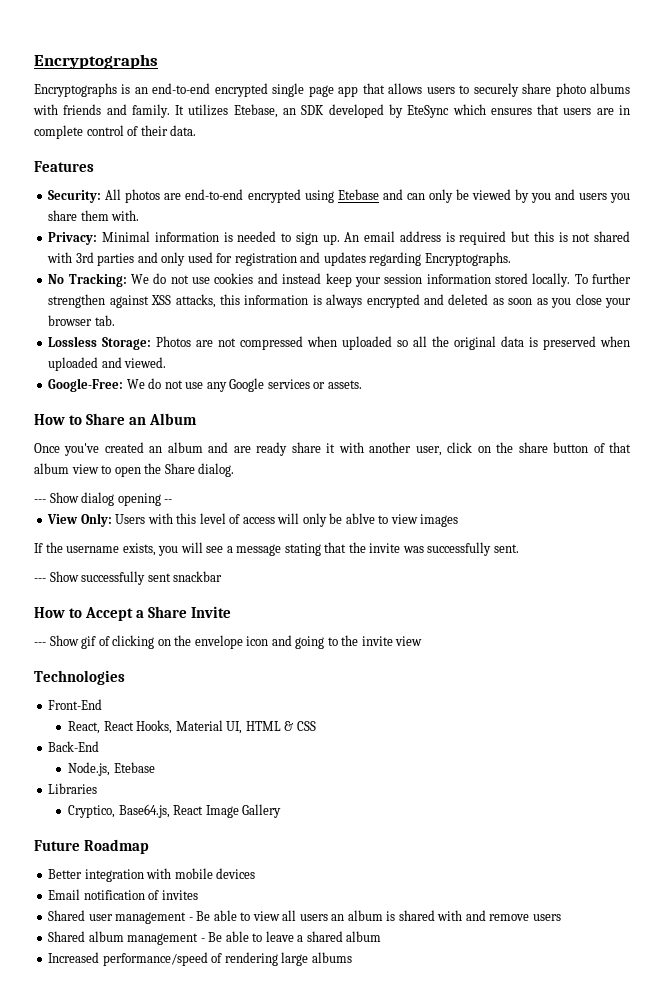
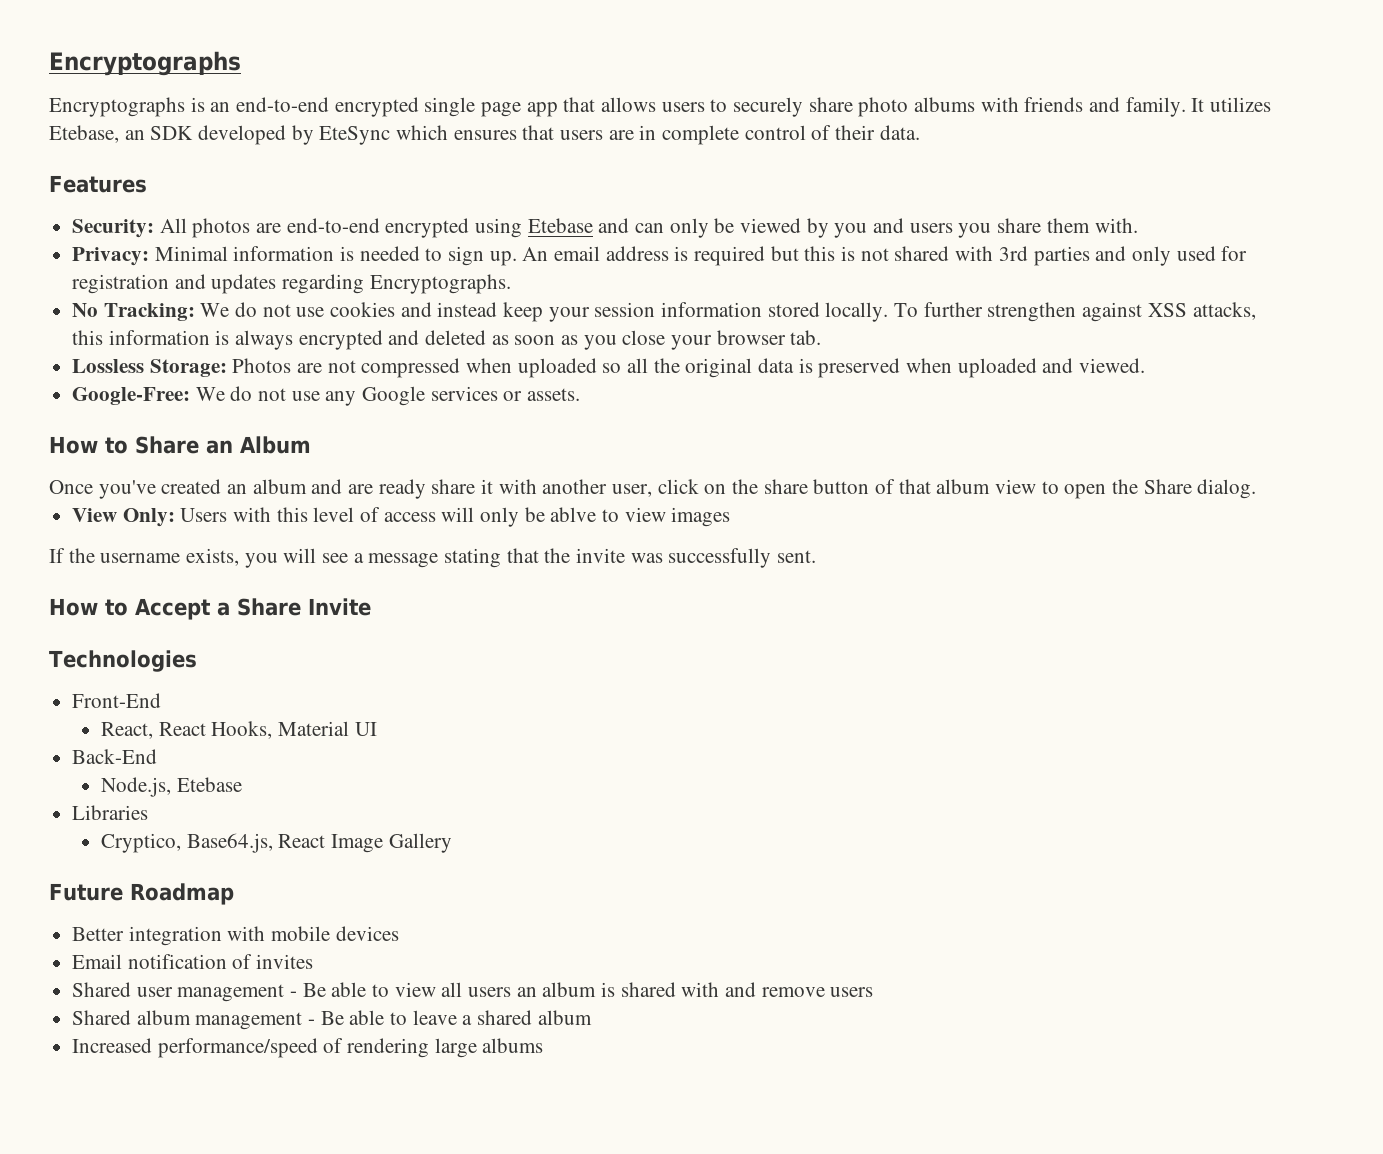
[34,492,173,506] // --- Show dialog opening -- -> (1257, 489) none
[34,571,223,585] // --- Show successfully sent snackbar -> (817, 556) none
[34,635,423,649] // --- Show gif of clicking on the envelope icon and going to the invite view -> (371, 607) none
[226,721,316,734] UI, HTML & CSS -> [354,722,377,736] UI

